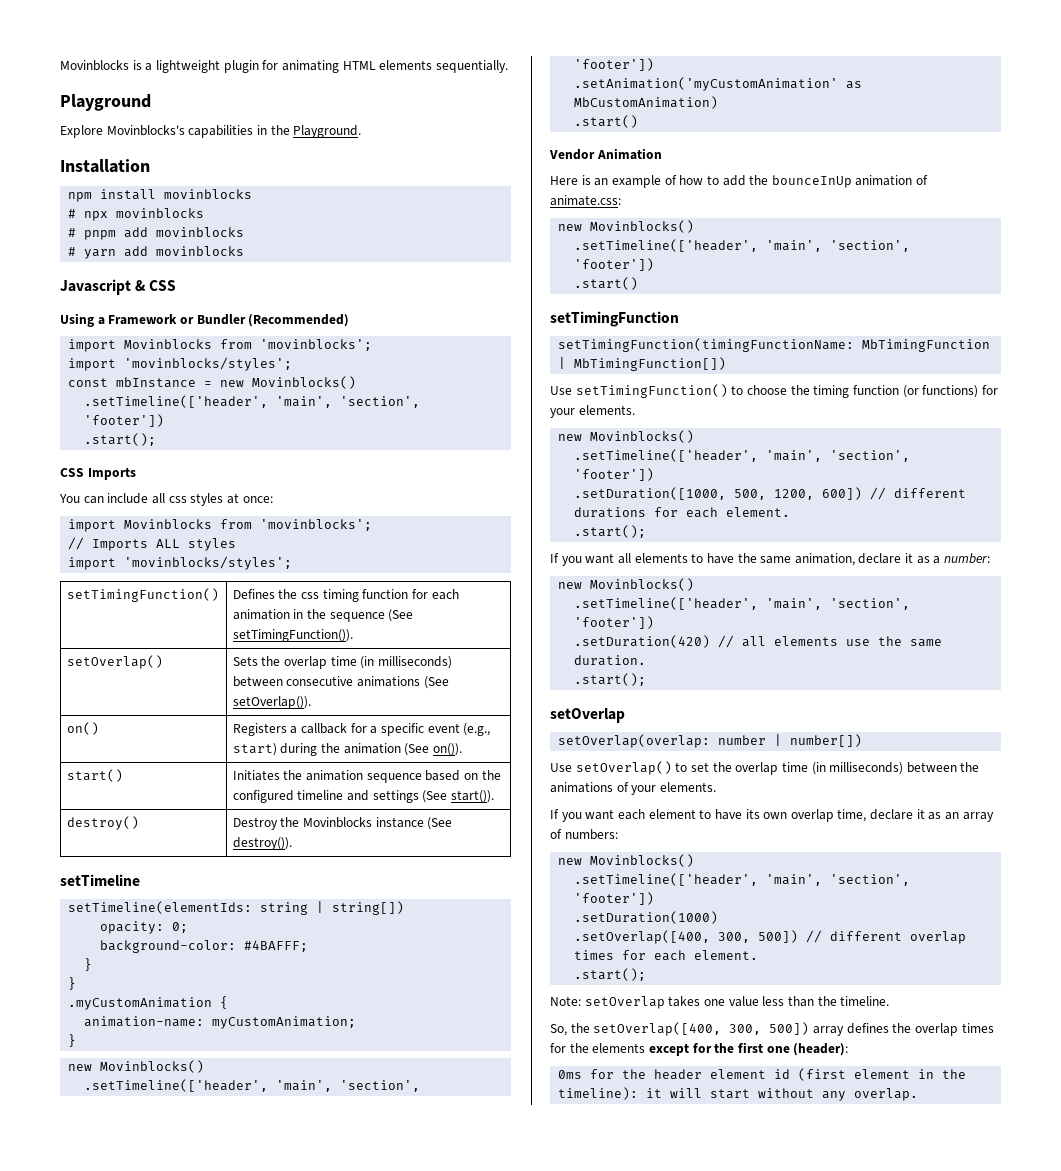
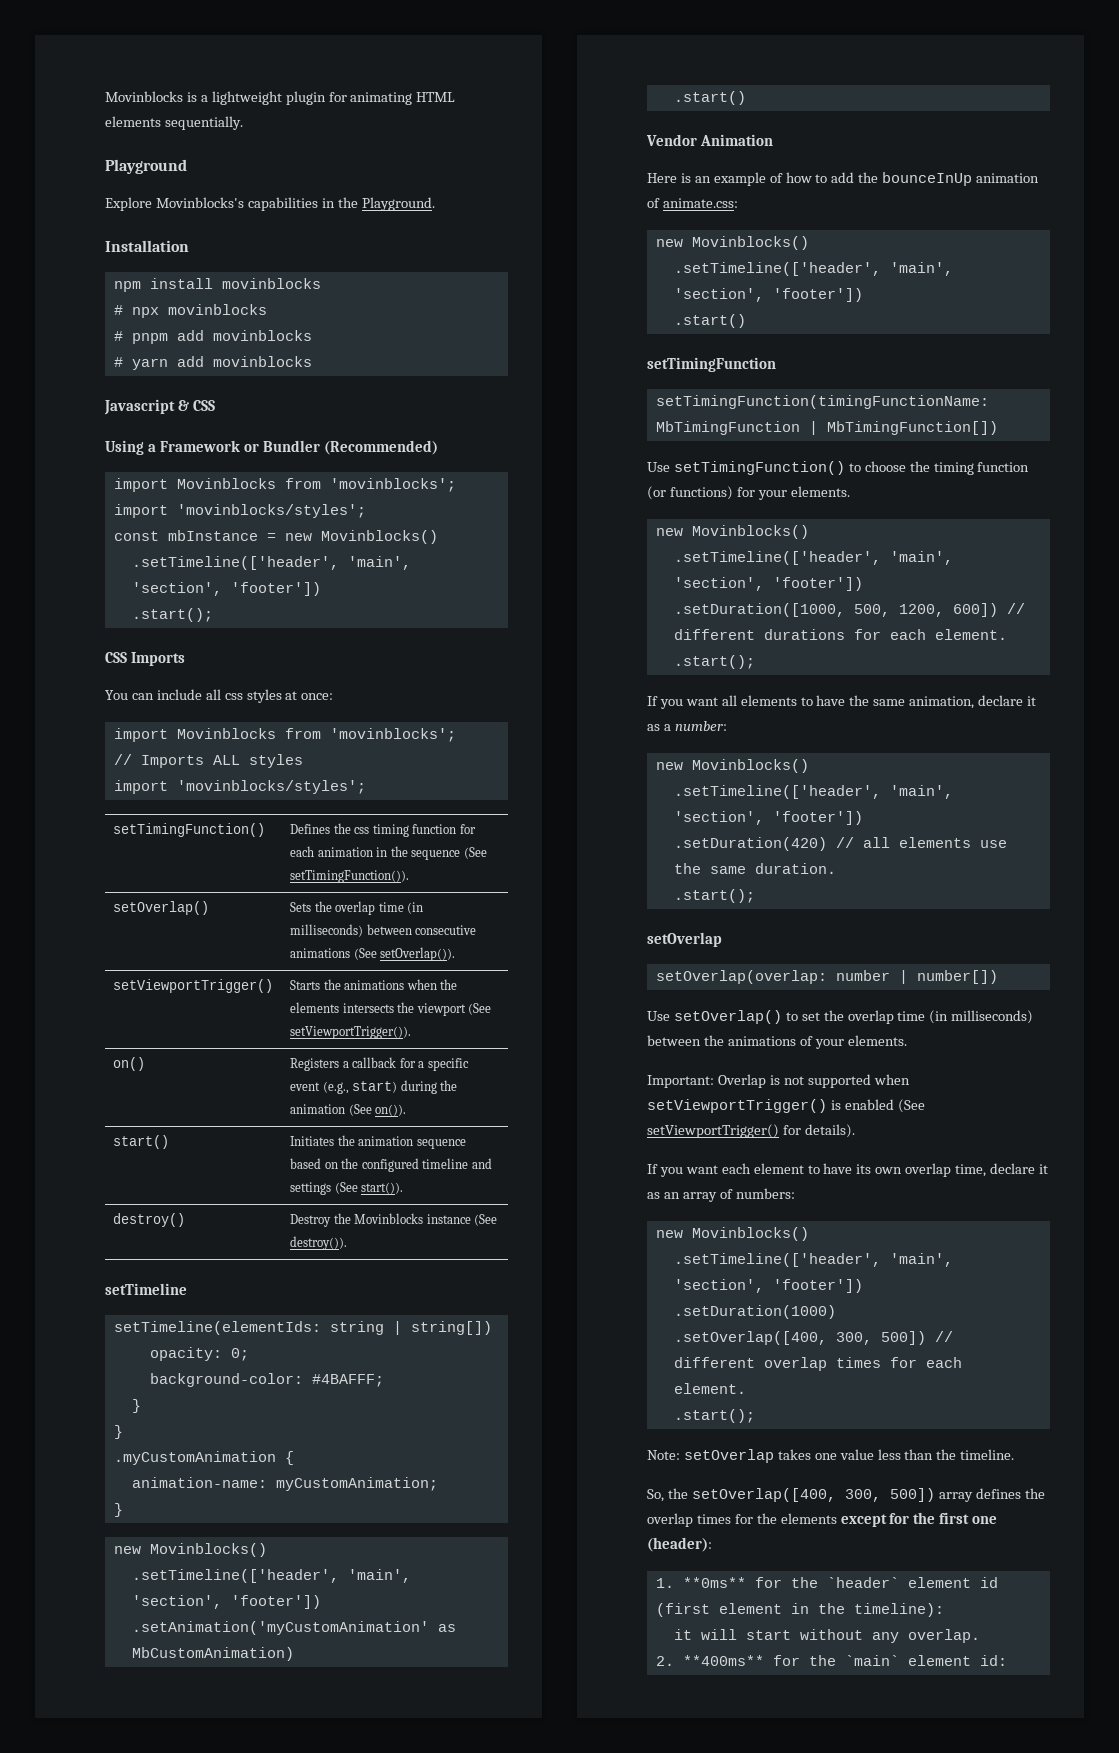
(311, 702) none -> [113,979,274,993] [290,979,458,990] [290,1002,492,1016] [290,1026,412,1039] // setViewportTrigger() | Starts the animations when the elements intersects the viewport (See setViewportTrigger()).
(716, 787) none -> [647,1074,910,1088] [647,1099,925,1113] [647,1124,855,1138] // Important: Overlap is not supported when setViewportTrigger() is enabled (See setViewportTrigger() for details).
[558,1069,703,1080] 0ms for the header -> [655,1577,899,1588] 1. **0ms** for the `header`
(639, 1093) none -> (944, 1610) //
(919, 1094) none -> [655,1655,1007,1666] // 2. **400ms** for the `main` element id:

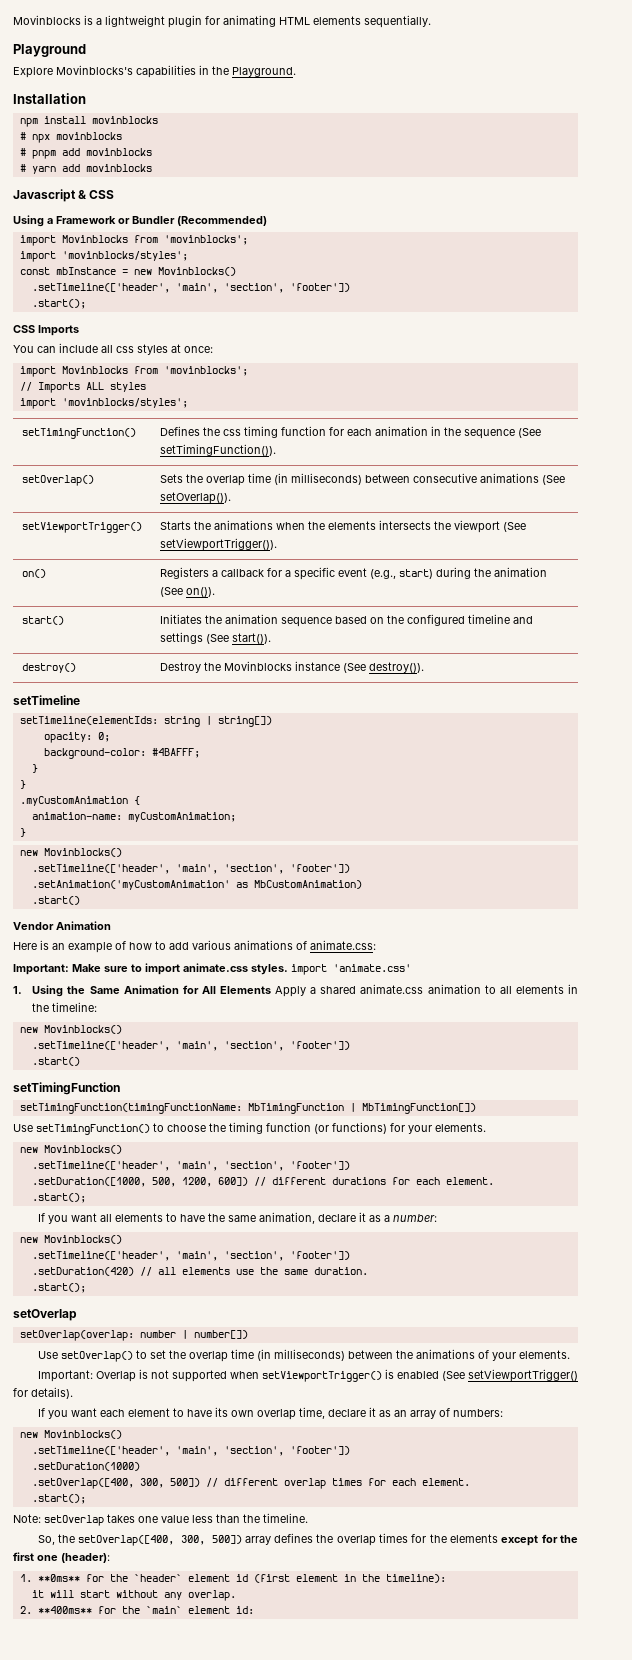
[858,172,1040,186] the bounceInUp animation -> [192,940,293,950] various animations
(738, 203) none -> [13,963,411,975] [13,984,578,997] [32,1002,98,1012] // Important: Make sure to import animate.css styles. import 'animate.css' // 1. Using the Same Animation for All Elements Apply a shared animate.css animation to all elements in the timeline:

